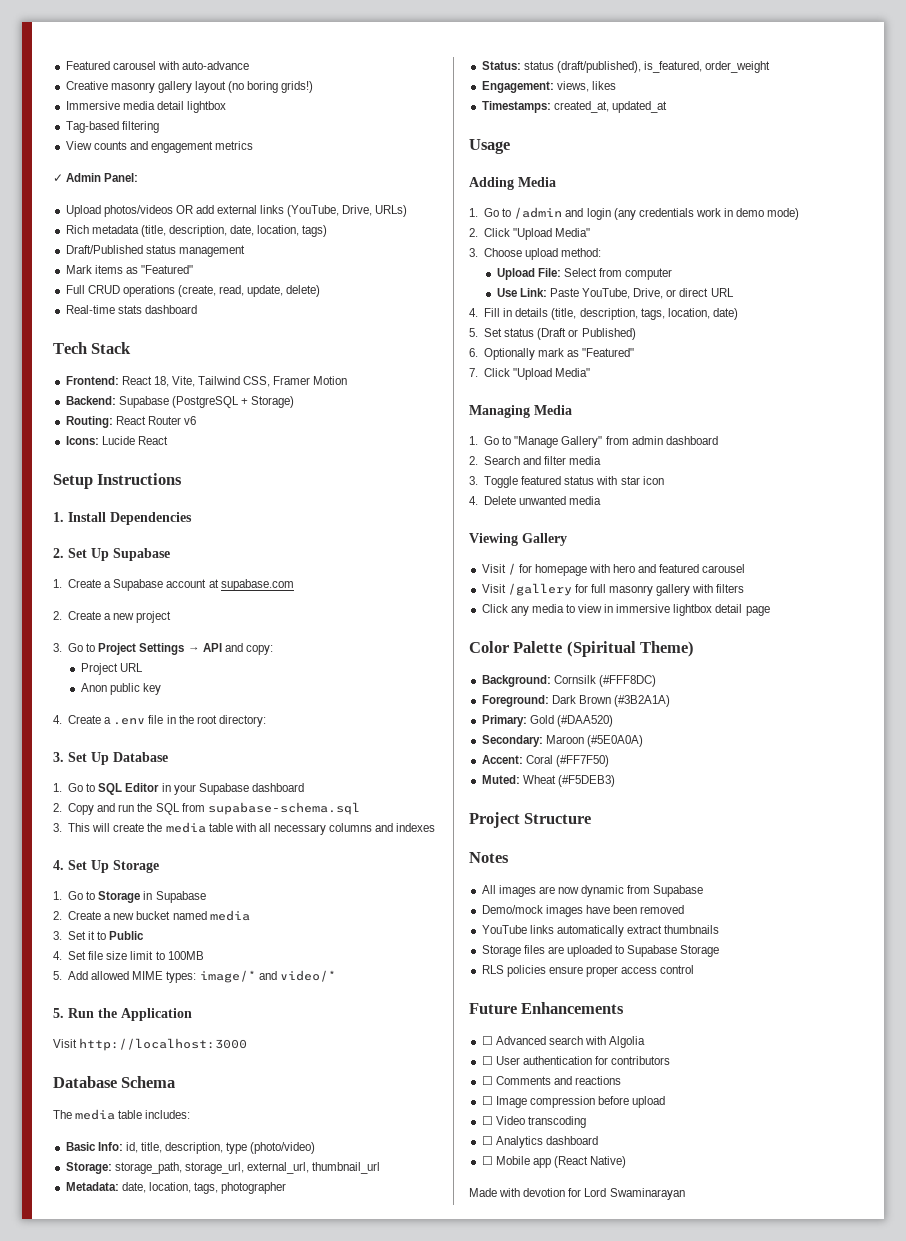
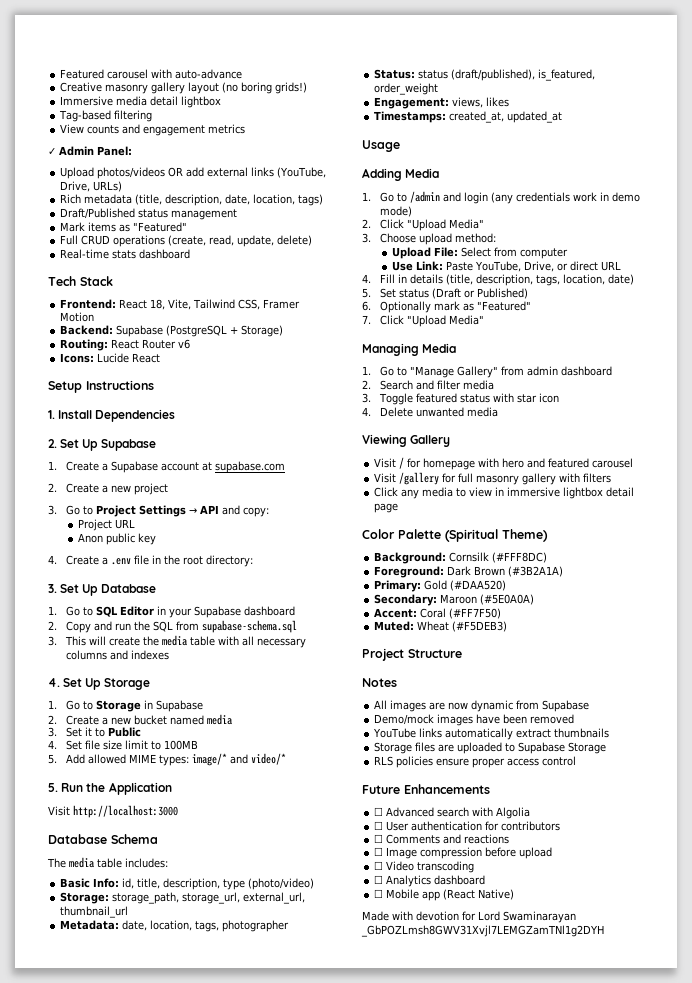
(685, 1194) none -> [361,925,604,937] _GbPOZLmsh8GWV31Xvjl7LEMGZamTNl1g2DYH

